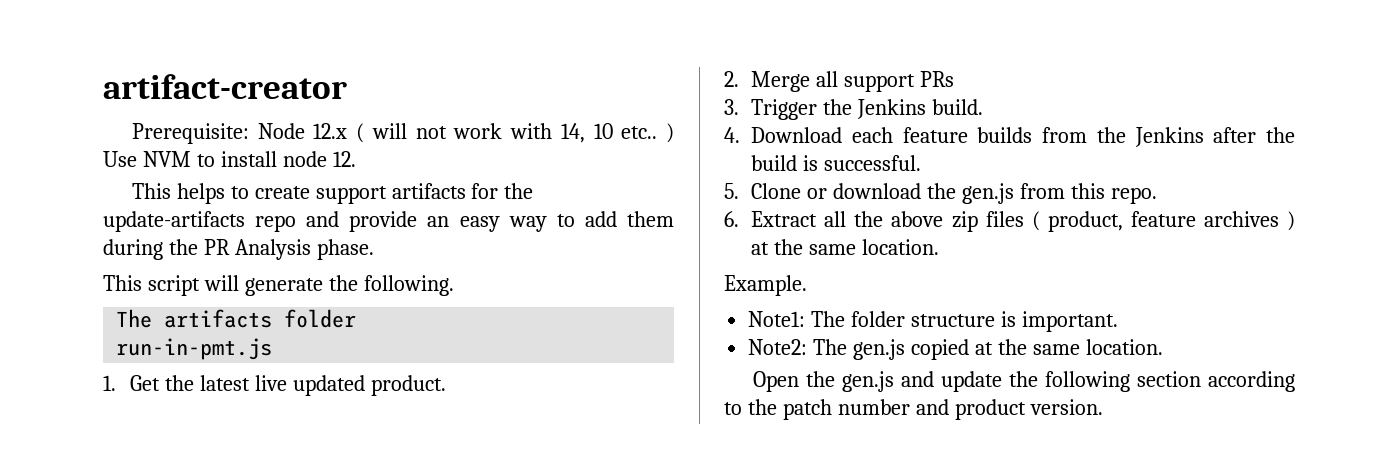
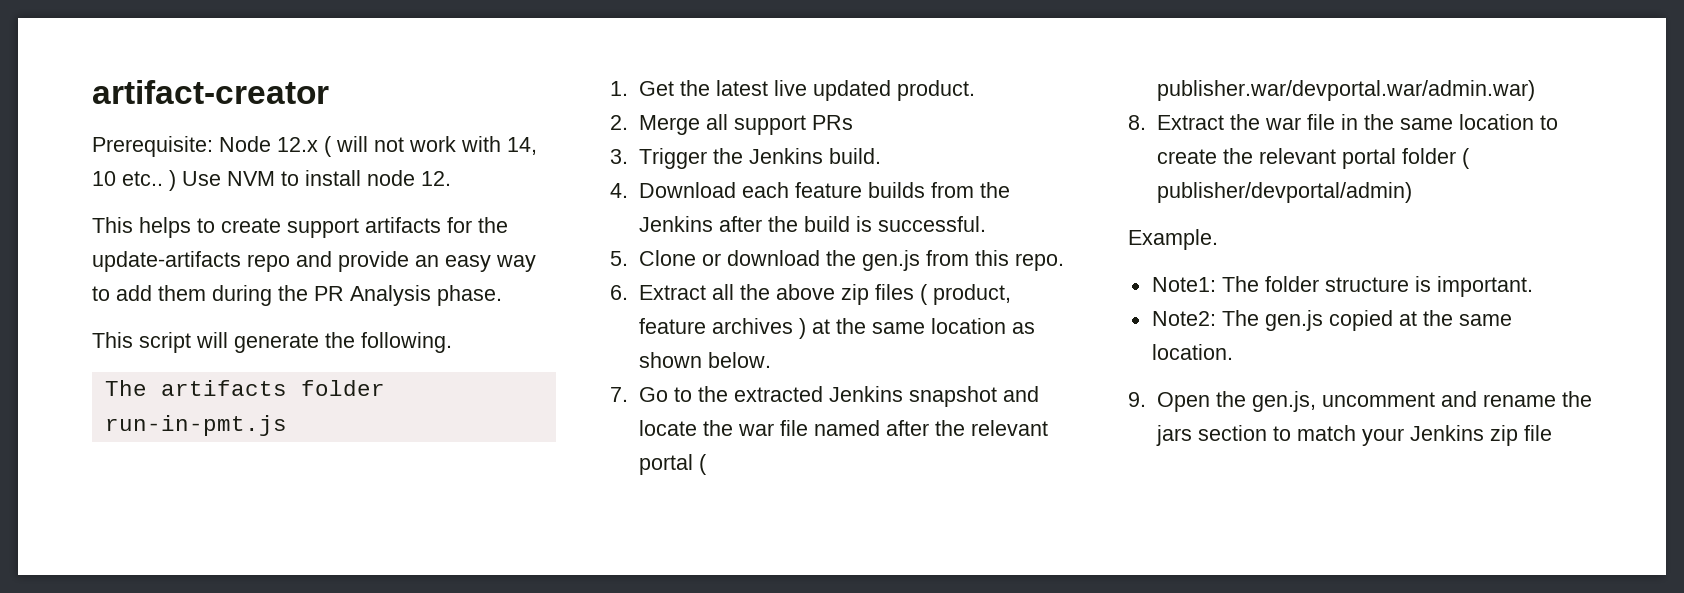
[862,239,940,255] location. -> [930,318,1035,334] [638,352,771,368] [610,386,1039,407] [638,420,1048,436] [638,454,707,475] [1156,80,1535,101] [1128,114,1558,130] [1156,148,1470,169] [1156,182,1412,203] location as shown below. // 7. Go to the extracted Jenkins snapshot and locate the war file named after the relevant portal ( publisher.war/devportal.war/admin.war) // 8. Extract the war file in the same location to create the relevant portal folder ( publisher/devportal/admin)
(1163, 347) none -> [1128,392,1146,407] 9.
[841,371,1295,392] [724,399,1103,420] gen.js and update the following section according to the patch number and product version. -> [1251,391,1592,412] [1155,425,1552,446] gen.js, uncomment and rename the jars section to match your Jenkins zip file

